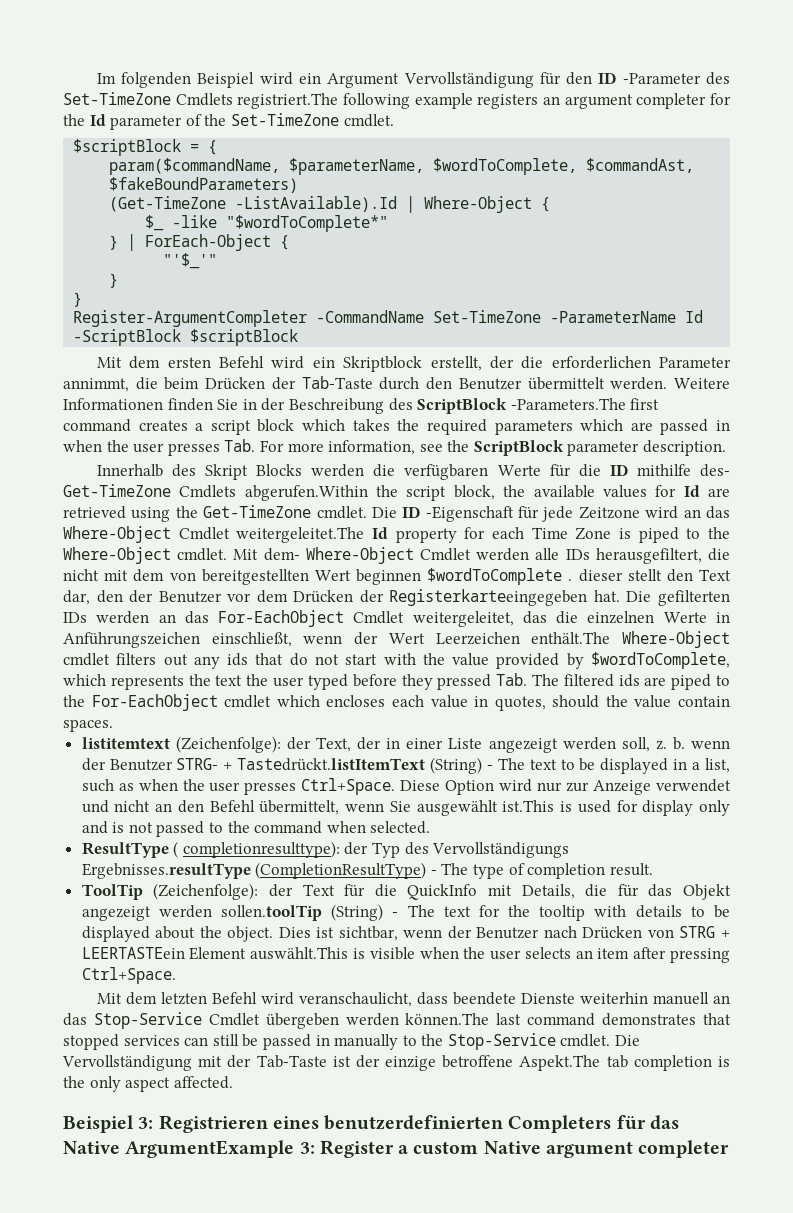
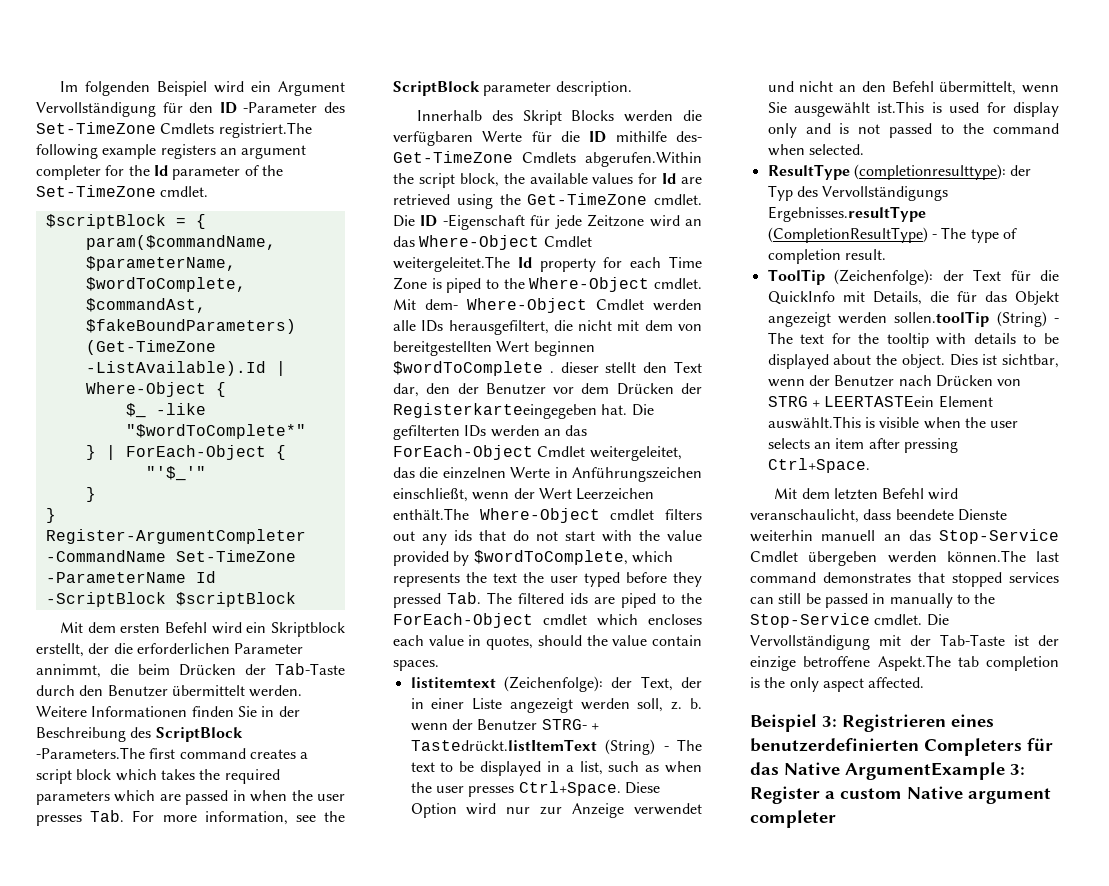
[218,610,345,627] For-EachObject -> [393,445,533,460] ForEach-Object
[91,694,218,711] For-EachObject -> [393,613,533,628] ForEach-Object
[173,841,340,858] ( completionresulttype): -> [853,164,1006,180] (completionresulttype):

